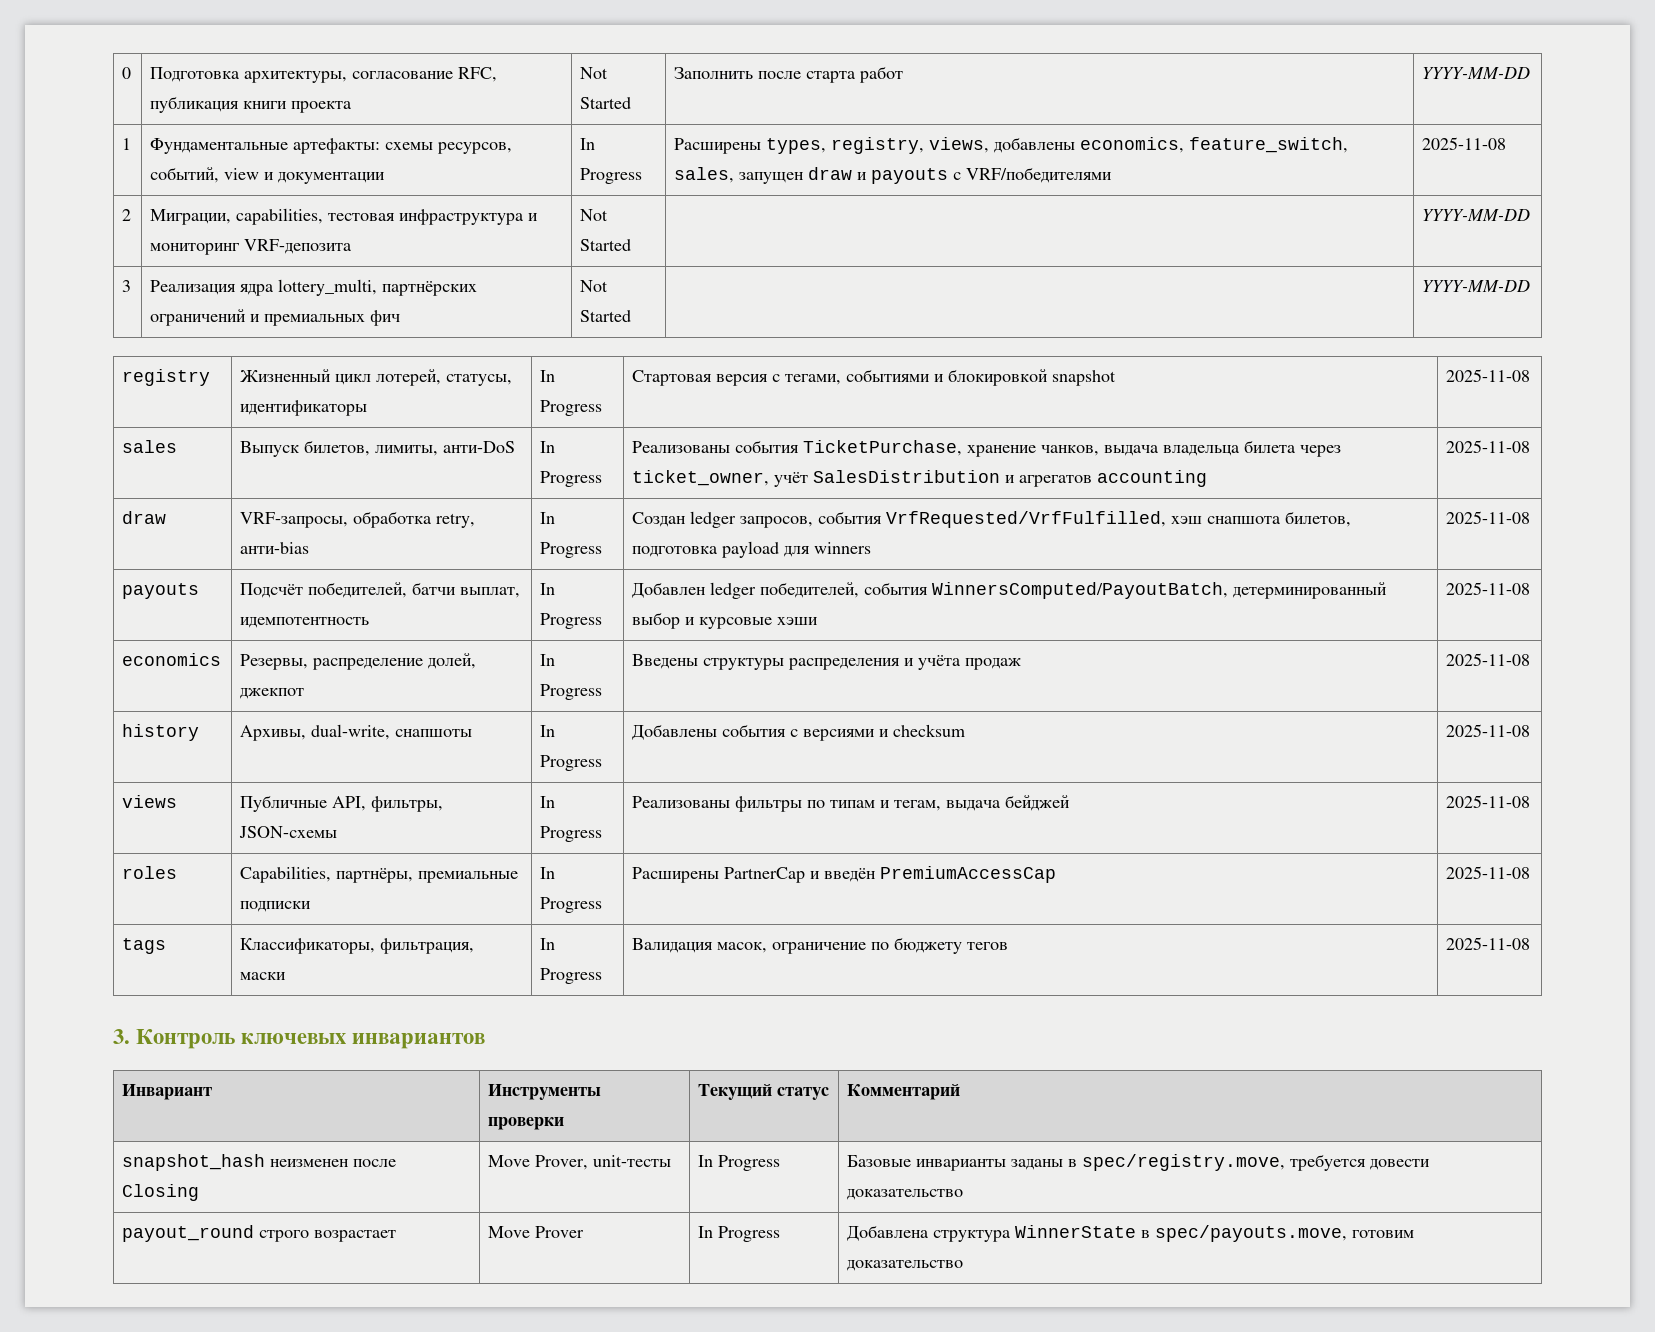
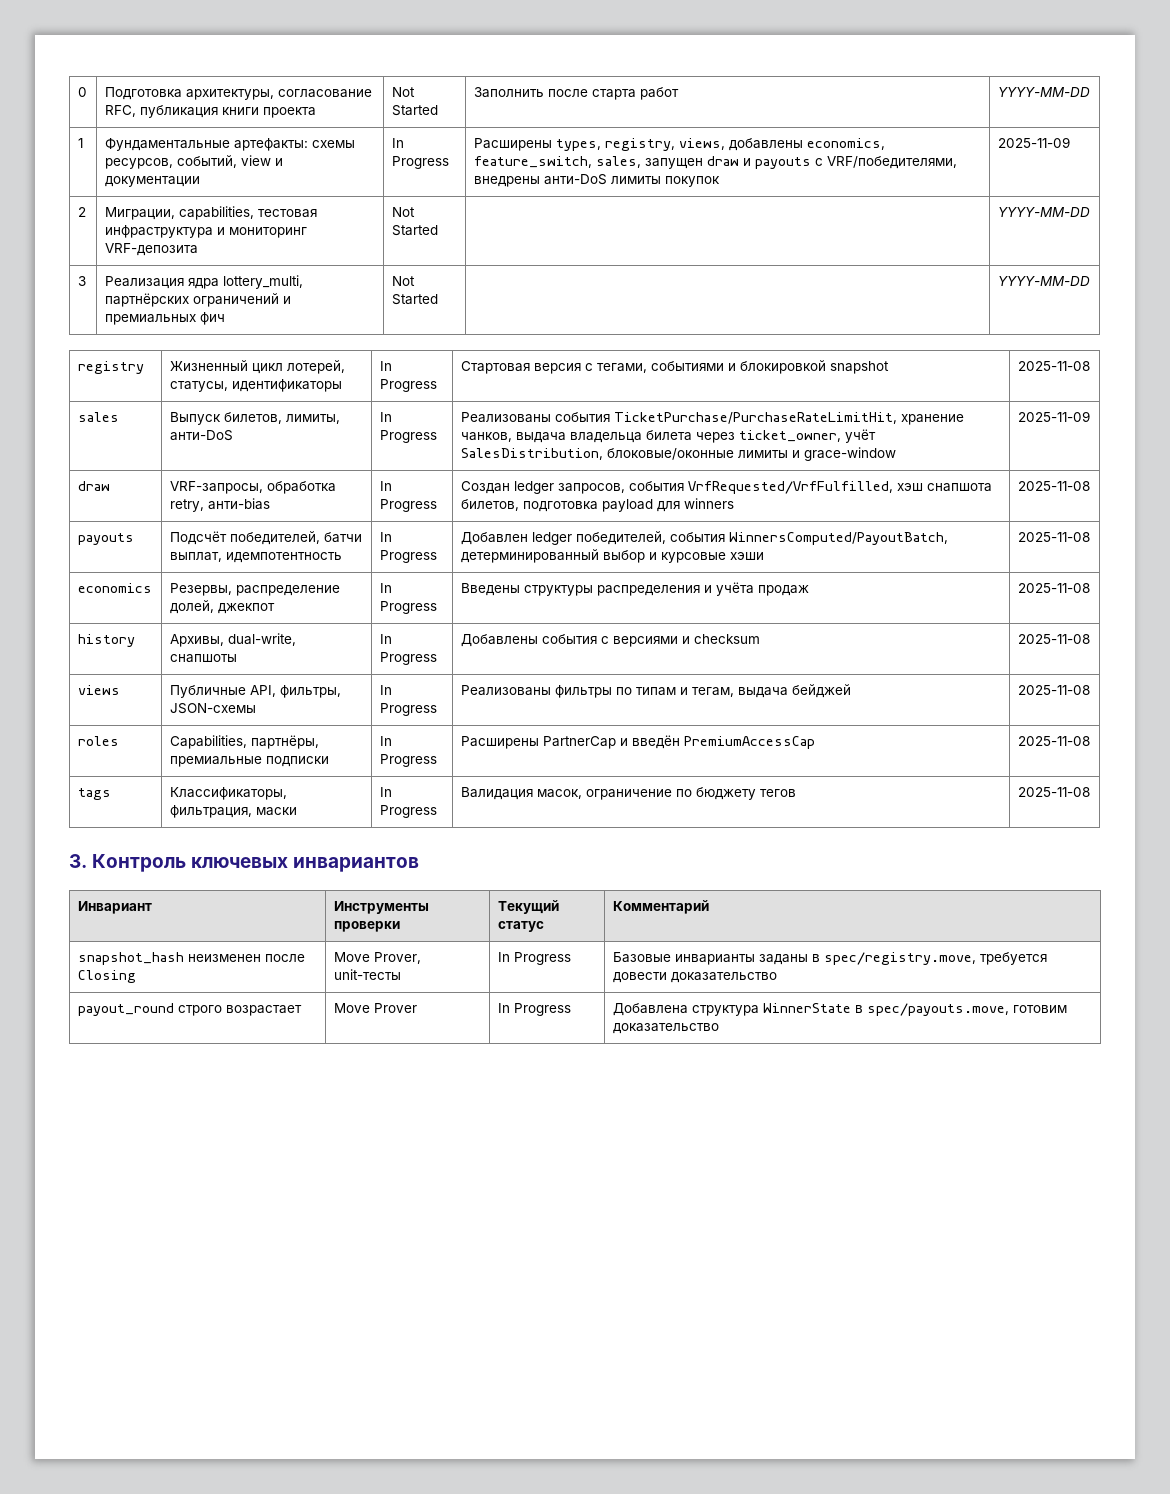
[966,167,1113,183] [1422,137,1507,150] VRF/победителями | 2025-11-08 -> [826,156,957,169] [473,174,720,187] [997,137,1070,148] VRF/победителями, внедрены анти-DoS лимиты покупок | 2025-11-09
[803,440,963,456] TicketPurchase, -> [613,412,897,424] TicketPurchase/PurchaseRateLimitHit,
[813,470,1208,487] [1446,440,1531,453] SalesDistribution и агрегатов accounting | 2025-11-08 -> [460,447,896,461] [1017,411,1090,422] SalesDistribution, блоковые/оконные лимиты и grace-window | 2025-11-09

